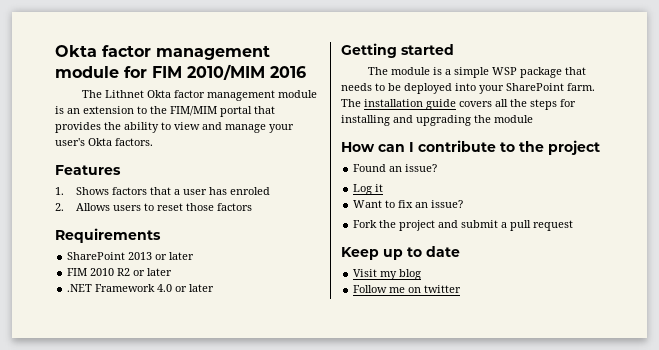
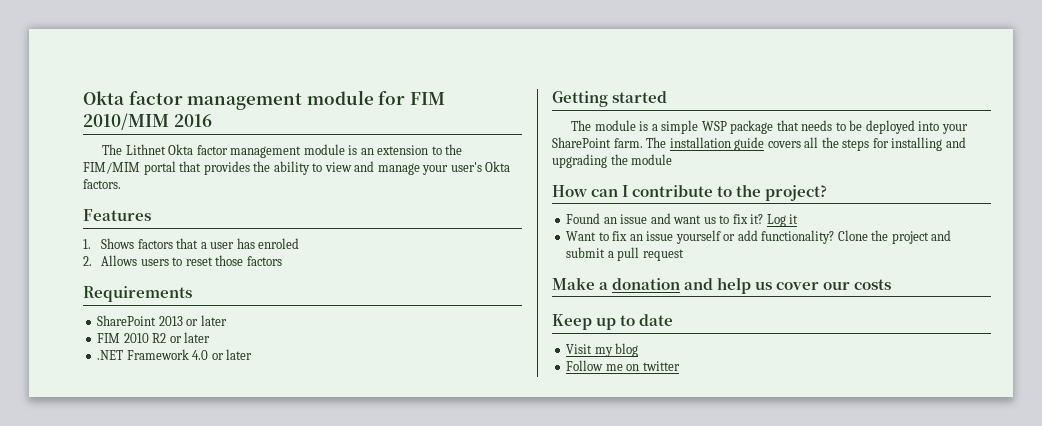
[548,140,600,155] project -> [765,185,828,201] project?
[405,164,438,172] issue? // -> [620,213,764,224] issue and want us to fix it?
[431,200,464,208] [353,220,378,228] issue? // Fork -> [646,230,868,244] issue yourself or add functionality? Clone
(574, 225) none -> [552,277,892,294] // Make a donation and help us cover our costs

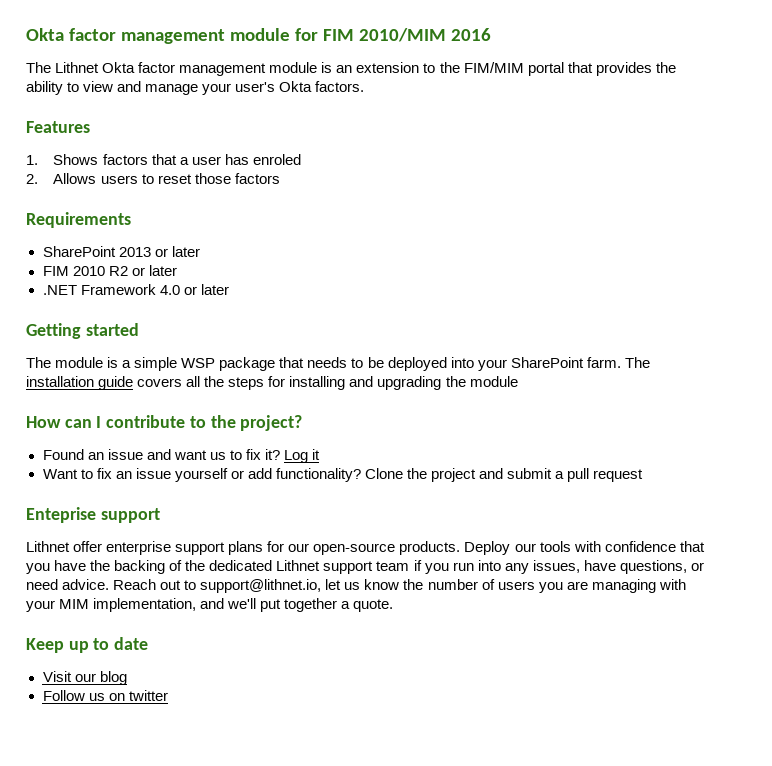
[552,277,892,294] Make a donation and help us cover our costs -> [26,507,160,523] [26,541,705,555] [26,560,704,574] [26,579,686,593] [26,598,394,612] Enteprise support // Lithnet offer enterprise support plans for our open-source products. Deploy our tools with confidence that you have the backing of the dedicated Lithnet support team if you run into any issues, have questions, or need advice. Reach out to support@lithnet.io, let us know the number of users you are managing with your MIM implementation, and we'll put together a quote.
[594,347,613,357] my -> [74,673,96,682] our
[605,364,623,371] me -> [88,693,105,701] us

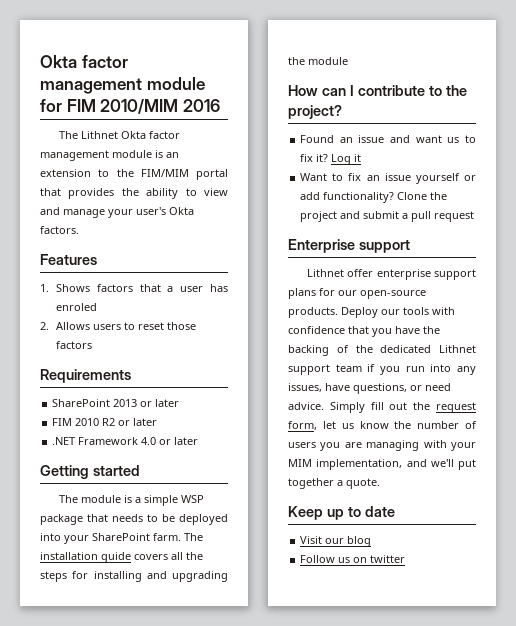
[26,507,96,523] Enteprise -> [288,239,355,253] Enterprise
[113,579,322,593] Reach out to support@lithnet.io, -> [329,402,476,413] [288,421,317,430] Simply fill out the request form,

